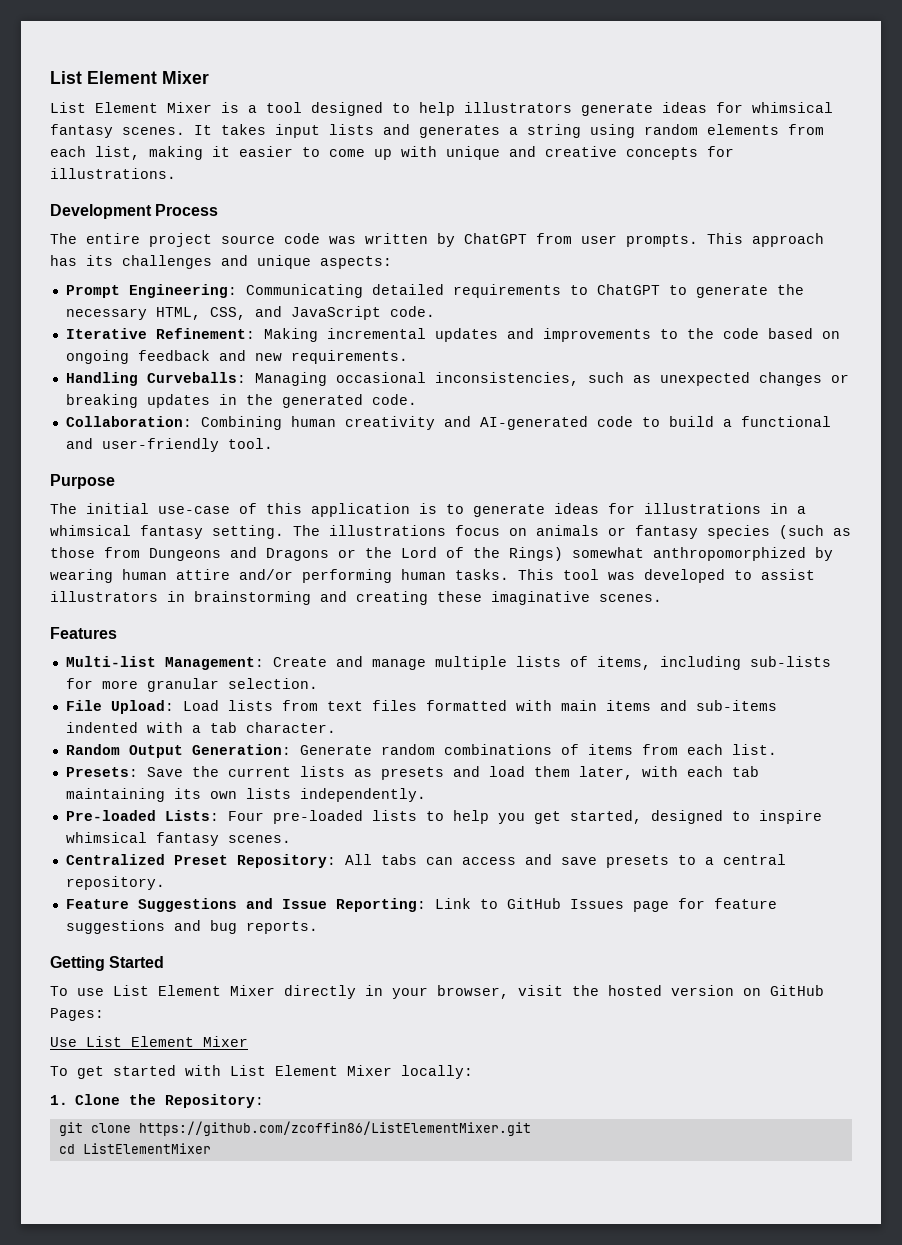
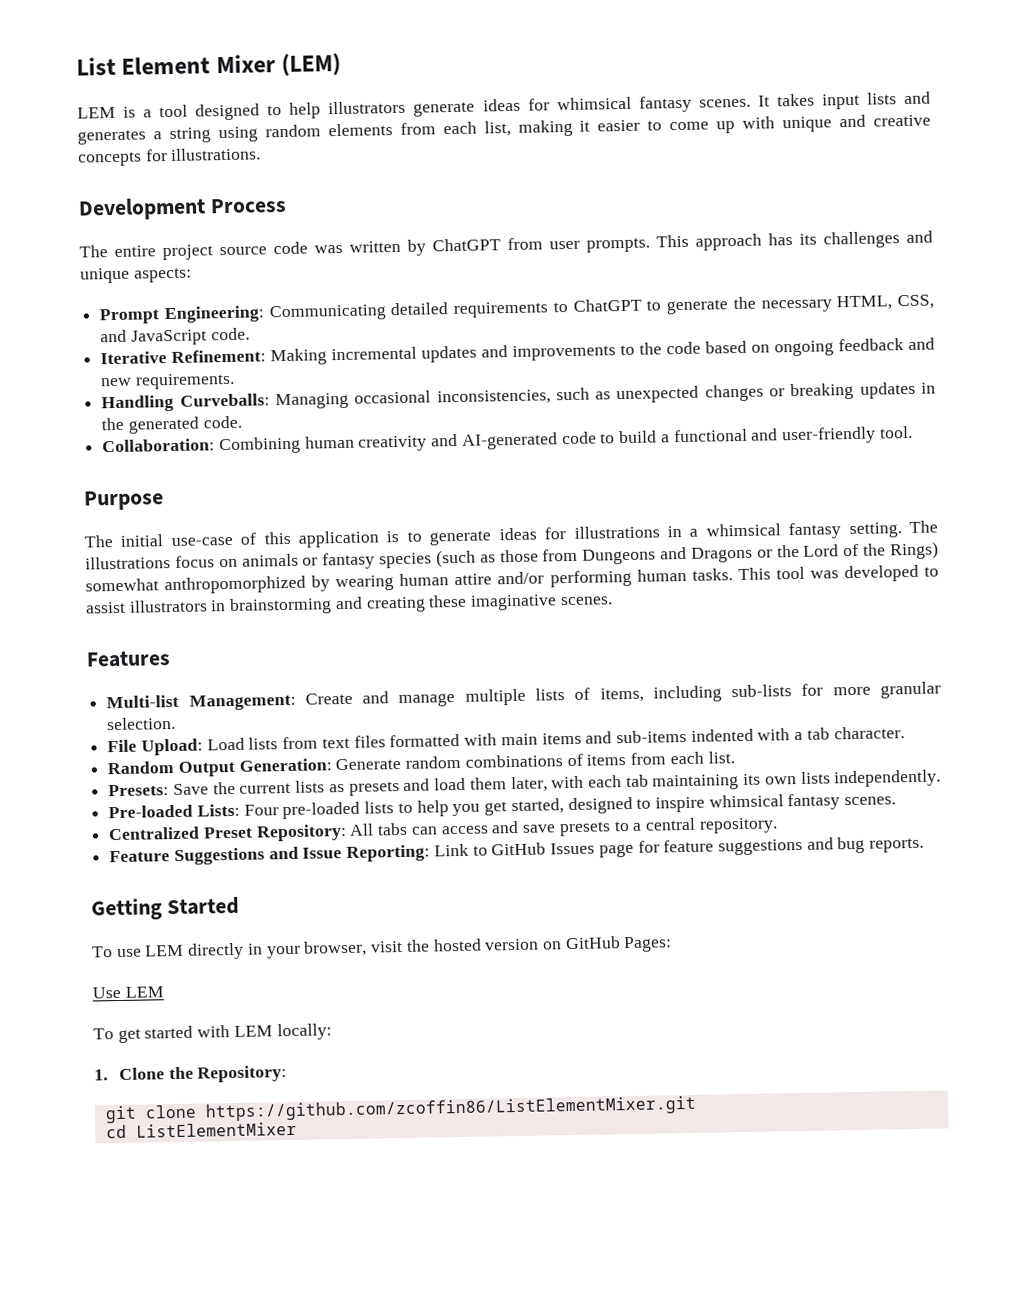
[50,71,209,84] [50,102,212,113] List Element Mixer // List Element Mixer -> [76,52,342,76] [77,106,116,119] List Element Mixer (LEM) // LEM
[113,985,275,996] List Element Mixer -> [145,944,185,957] LEM
[86,1036,248,1047] List Element Mixer -> [124,986,164,998] LEM
[230,1065,392,1076] List Element Mixer -> [233,1025,273,1037] LEM

